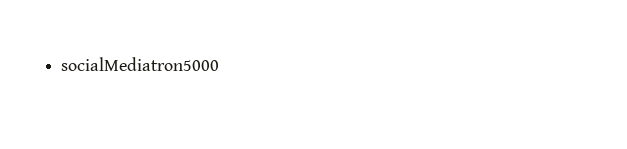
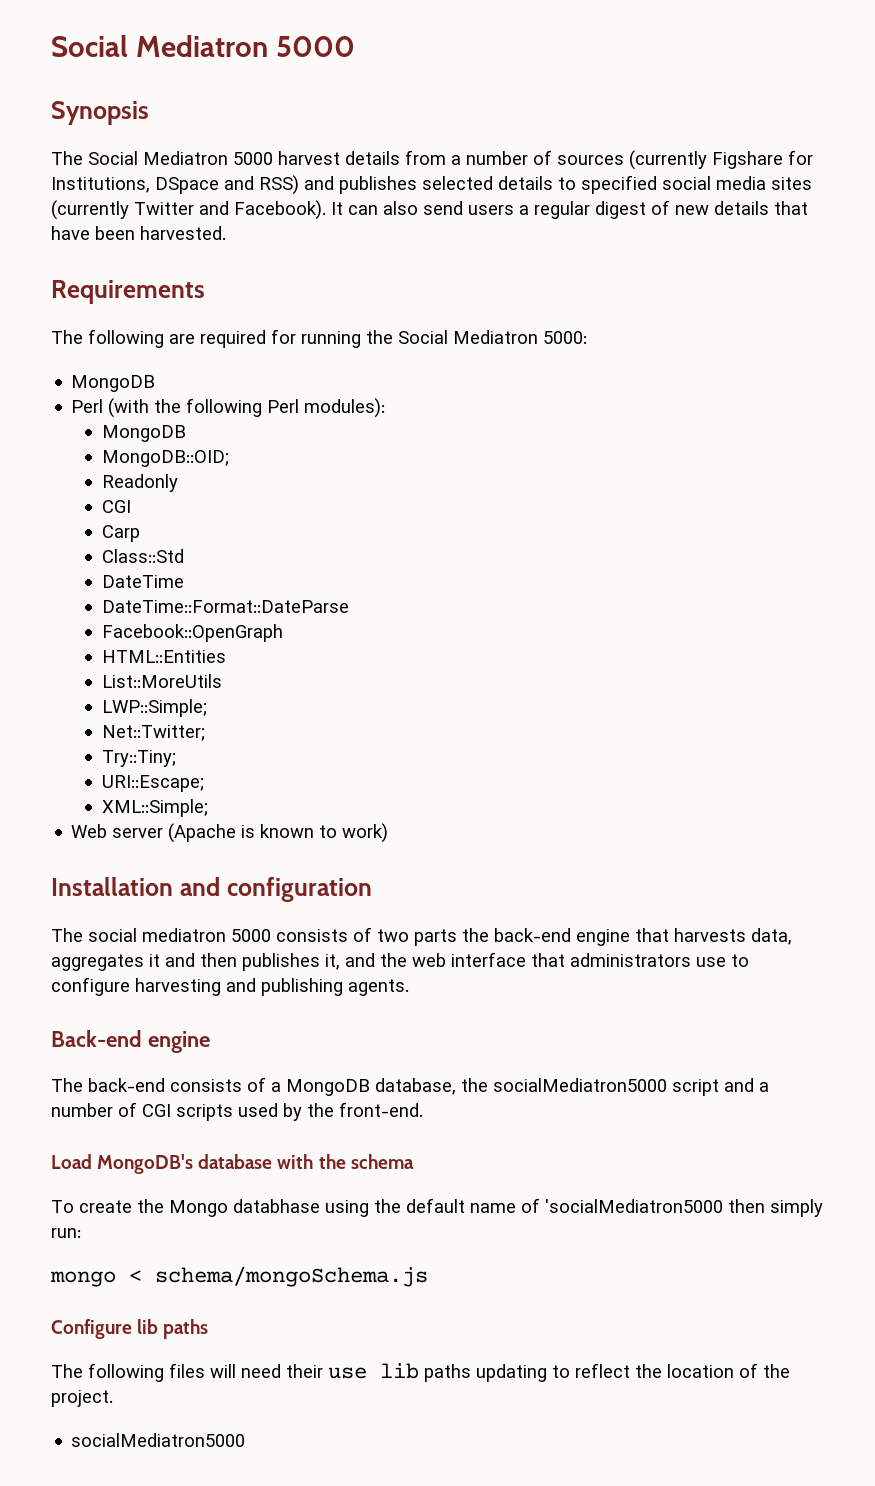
(61, 64) none -> [51,35,355,57] [51,101,149,125] [51,150,813,170] [51,175,812,195] [51,200,808,220] [51,226,226,240] [51,280,205,304] [51,329,587,348] [71,375,156,392] [71,398,386,418] [101,425,186,442] [101,450,229,467] [101,474,178,492] [101,500,131,513] [101,525,140,542] [101,549,184,563] [101,575,184,588] [101,600,349,613] [101,624,283,642] [101,650,226,663] [101,674,222,688] [101,699,207,717] [101,725,205,741] [101,750,176,767] [101,775,204,792] [101,799,208,817] [71,823,389,843] [51,877,372,902] [51,927,792,946] [51,952,749,971] [51,977,409,996] [51,1030,210,1053] [51,1077,769,1096] [51,1102,423,1121] [51,1154,414,1174] [51,1198,823,1217] [51,1228,81,1238] [50,1266,428,1287] [51,1319,209,1339] [51,1363,790,1382] [51,1390,113,1407] Social Mediatron 5000 // Synopsis // The Social Mediatron 5000 harvest details from a number of sources (currently Figshare for Institutions, DSpace and RSS) and publishes selected details to specified social media sites (currently Twitter and Facebook). It can also send users a regular digest of new details that have been harvested. // Requirements // The following are required for running the Social Mediatron 5000: // MongoDB // Perl (with the following Perl modules): // MongoDB // MongoDB::OID; // Readonly // CGI // Carp // Class::Std // DateTime // DateTime::Format::DateParse // Facebook::OpenGraph // HTML::Entities // List::MoreUtils // LWP::Simple; // Net::Twitter; // Try::Tiny; // URI::Escape; // XML::Simple; // Web server (Apache is known to work) // Installation and configuration // The social mediatron 5000 consists of two parts the back-end engine that harvests data, aggregates it and then publishes it, and the web interface that administrators use to configure harvesting and publishing agents. // Back-end engine // The back-end consists of a MongoDB database, the socialMediatron5000 script and a number of CGI scripts used by the front-end. // Load MongoDB's database with the schema // To create the Mongo databhase using the default name of 'socialMediatron5000 then simply run: // mongo < schema/mongoSchema.js // Configure lib paths // The following files will need their use lib paths updating to reflect the location of the project. //

